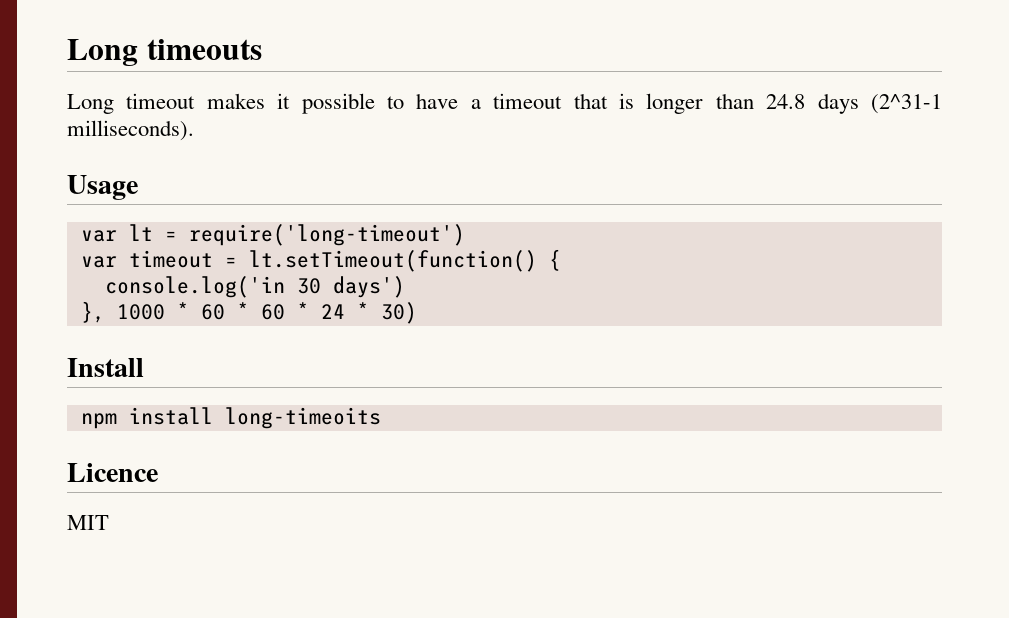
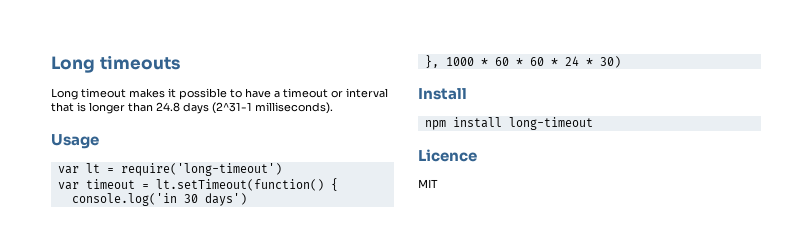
(563, 101) none -> [331,88,388,98] or interval
[224,407,381,429] long-timeoits -> [508,117,593,130] long-timeout

